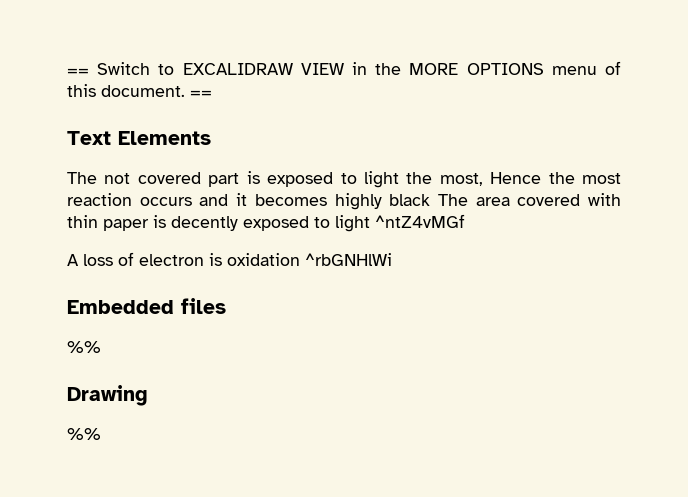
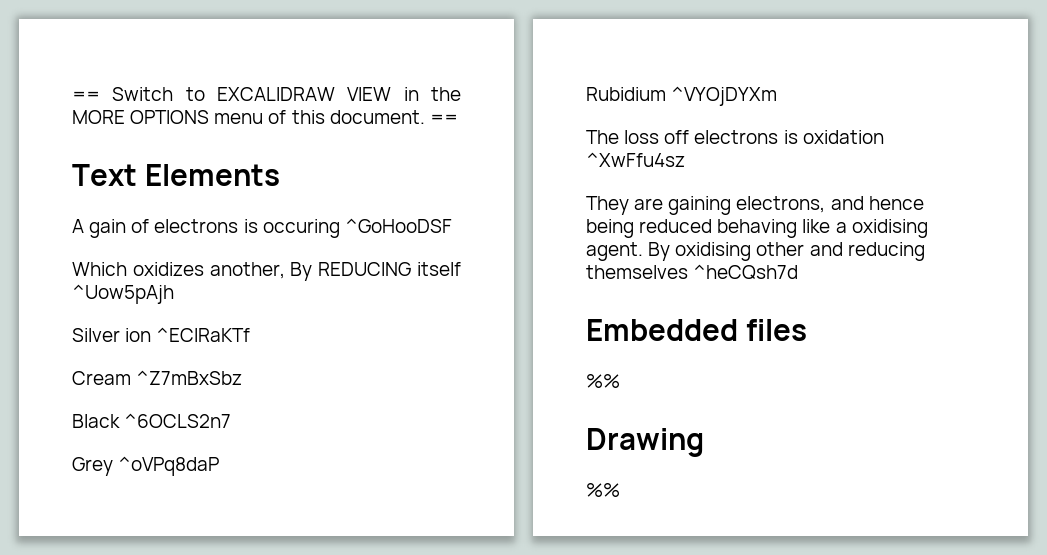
[67,171,621,188] [67,193,621,210] [67,214,465,232] [67,252,392,266] The not covered part is exposed to light the most, Hence the most reaction occurs and it becomes highly black The area covered with thin paper is decently exposed to light ^ntZ4vMGf // A loss of electron is oxidation ^rbGNHlWi -> [72,218,452,238] [72,262,462,281] [72,284,174,304] [72,327,251,342] [72,370,243,385] [72,413,232,428] [72,456,220,476] [586,86,778,106] [586,130,884,144] [586,152,685,167] [586,196,924,215] [586,219,928,238] [586,242,925,261] [586,264,799,280] A gain of electrons is occuring ^GoHooDSF // Which oxidizes another, By REDUCING itself ^Uow5pAjh // Silver ion ^EClRaKTf // Cream ^Z7mBxSbz // Black ^6OCLS2n7 // Grey ^oVPq8daP // Rubidium ^VYOjDYXm // The loss off electrons is oxidation ^XwFfu4sz // They are gaining electrons, and hence being reduced behaving like a oxidising agent. By oxidising other and reducing themselves ^heCQsh7d

